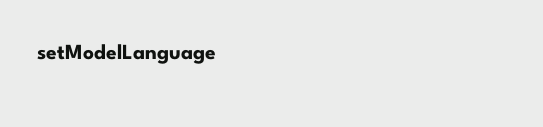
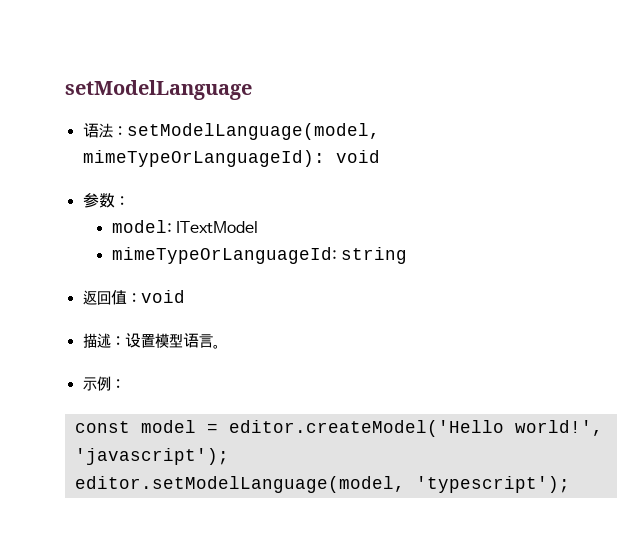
(216, 54) none -> [82,123,380,140] [82,150,380,167] [82,193,129,208] [111,220,259,234] [111,247,408,264] [82,290,185,305] [82,333,220,349] [82,376,125,391] [74,420,603,437] [74,448,229,465] [74,476,570,493] // 语法：setModelLanguage(model, mimeTypeOrLanguageId): void // 参数： // model: ITextModel // mimeTypeOrLanguageId: string // 返回值：void // 描述：设置模型语言。 // 示例： // const model = editor.createModel('Hello world!', 'javascript'); // editor.setModelLanguage(model, 'typescript');

